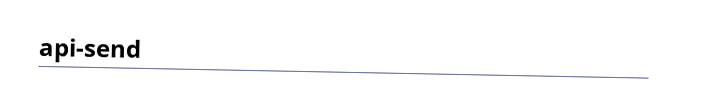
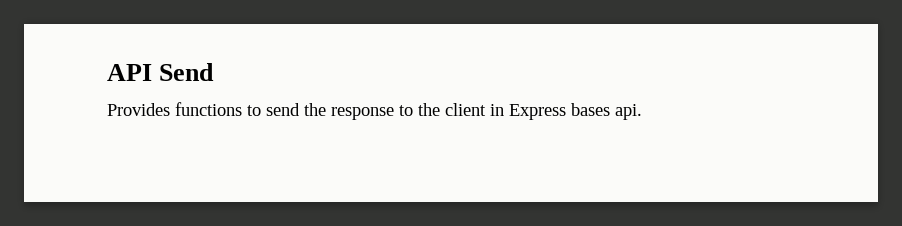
[38,37,142,64] api-send -> [107,63,215,81] [107,102,642,120] API Send // Provides functions to send the response to the client in Express bases api.

